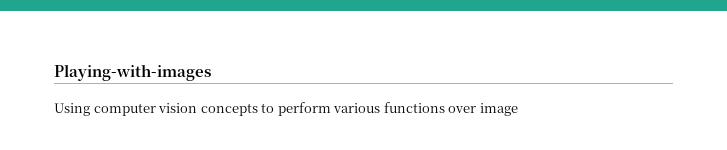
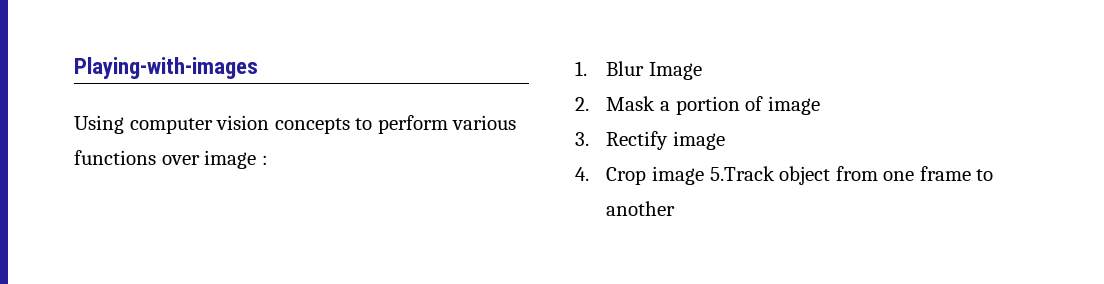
(518, 109) none -> [261,155,268,165] [575,61,702,80] [575,96,820,115] [575,131,725,150] [575,166,994,185] [606,201,676,216] : // 1. Blur Image // 2. Mask a portion of image // 3. Rectify image // 4. Crop image 5.Track object from one frame to another

